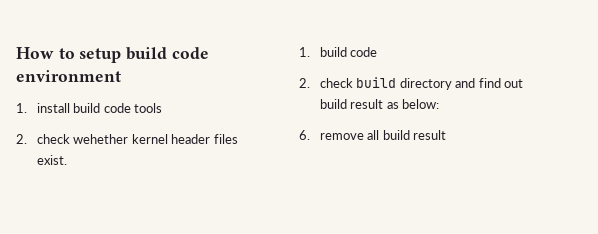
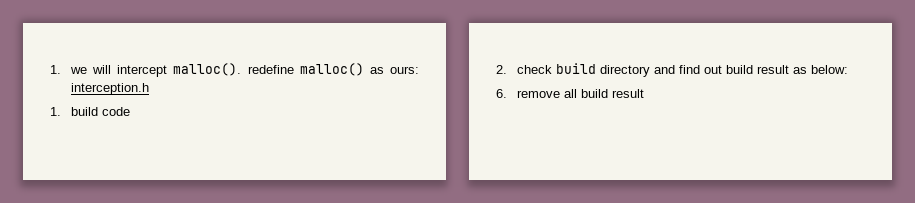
[16,47,209,63] [16,70,121,82] [16,103,163,113] [16,134,238,144] [37,155,68,165] How to setup build code environment // 1. install build code tools // 2. check wehether kernel header files exist. -> [50,63,419,77] [70,83,149,95] 1. we will intercept malloc(). redefine malloc() as ours: interception.h

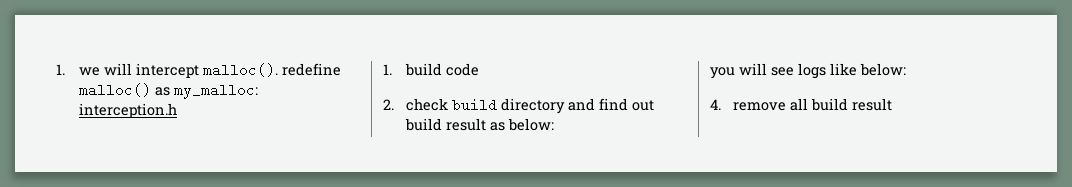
[390,66,419,74] ours: -> [173,83,258,99] my_malloc:
[496,89,507,98] 6. -> [710,63,906,79] [710,99,721,110] you will see logs like below: // 4.

